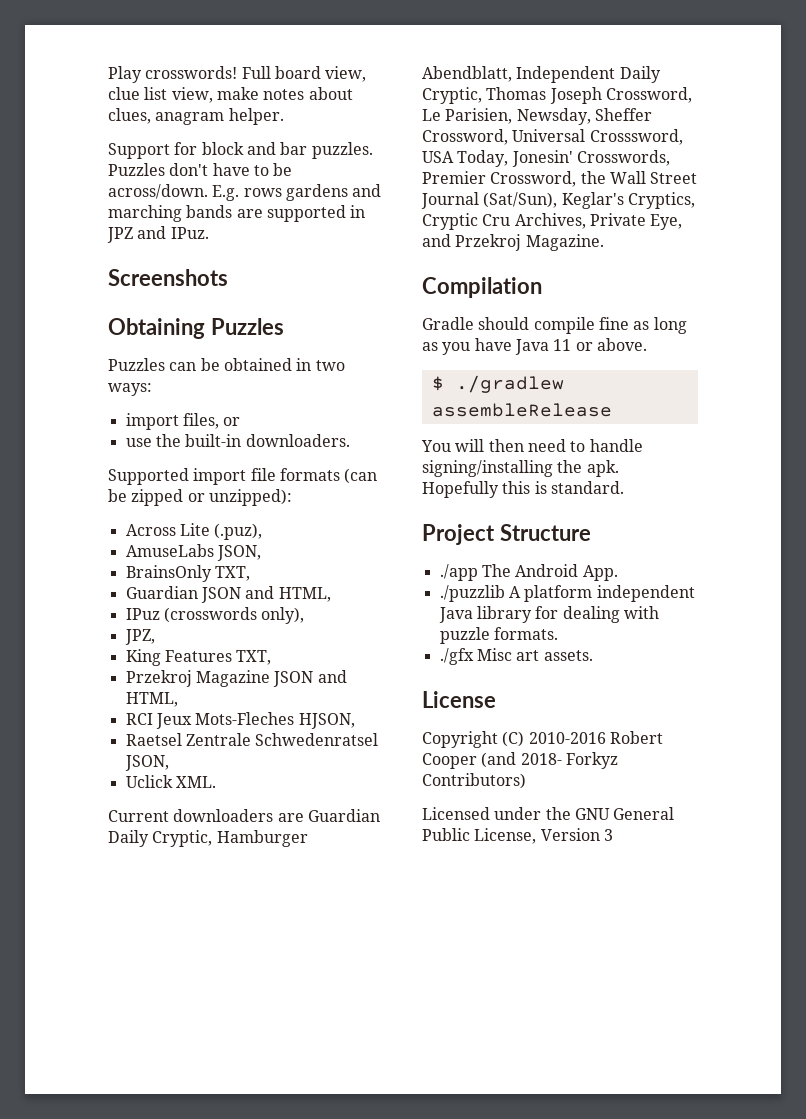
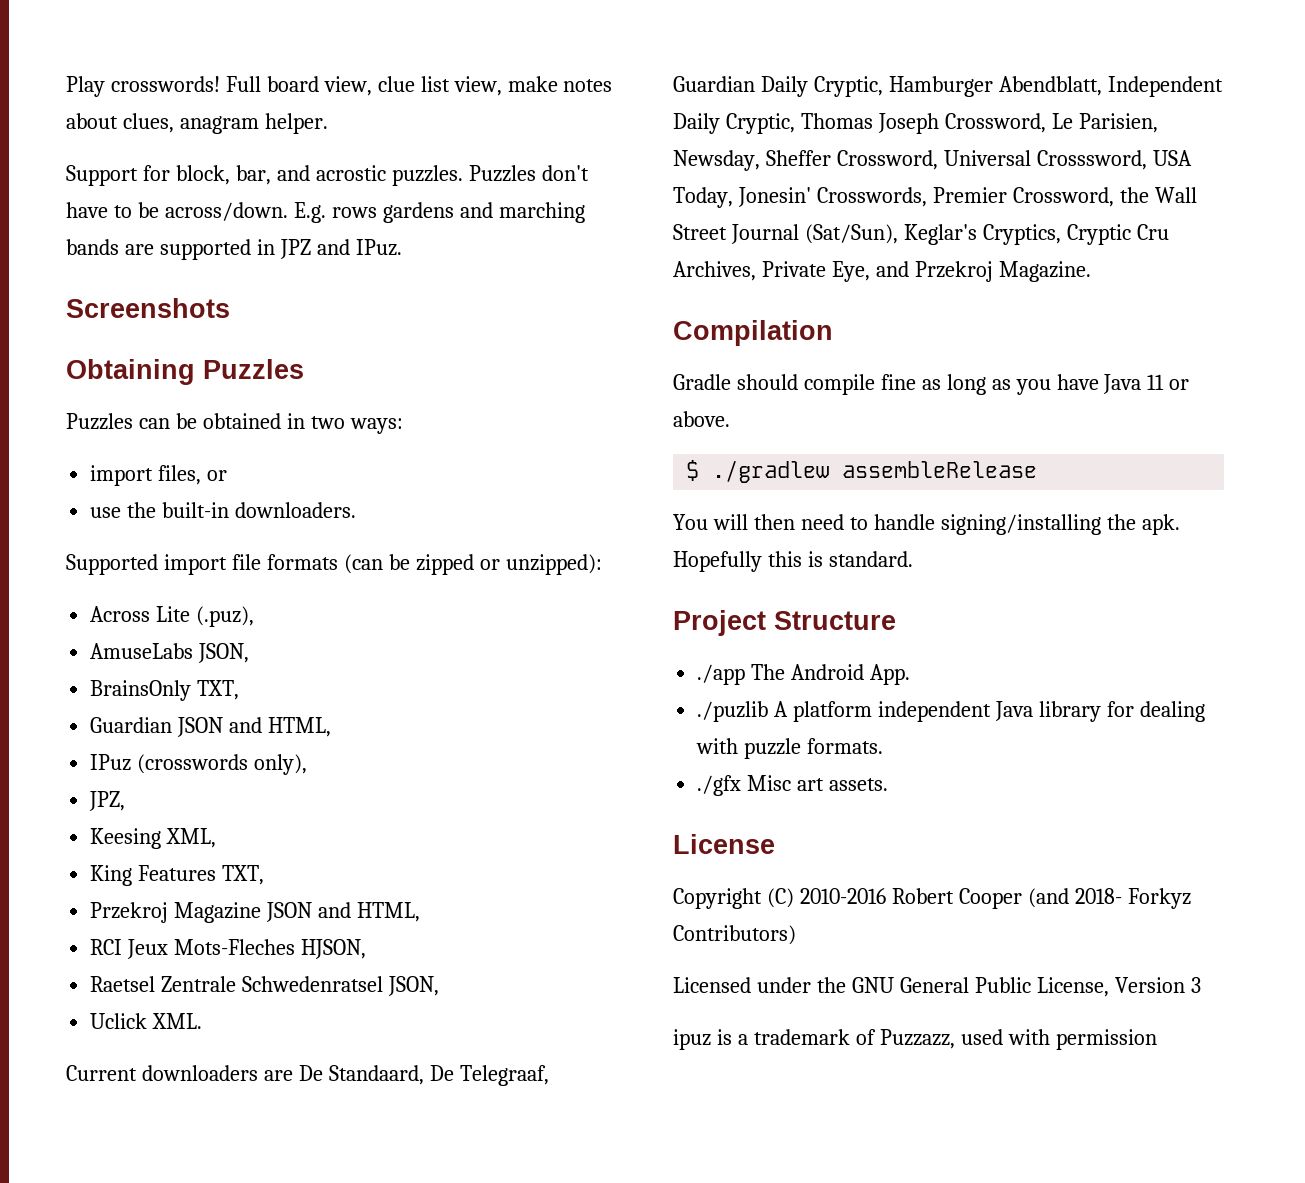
[201,142,308,155] block and bar -> [175,165,386,185] block, bar, and acrostic
(155, 637) none -> [90,828,217,849] // Keesing XML,
(304, 817) none -> [298,1065,549,1086] De Standaard, De Telegraaf,
[439,585,505,602] ./puzzlib -> [697,701,769,722] ./puzlib
(613, 835) none -> [673,1029,1157,1050] // ipuz is a trademark of Puzzazz, used with permission

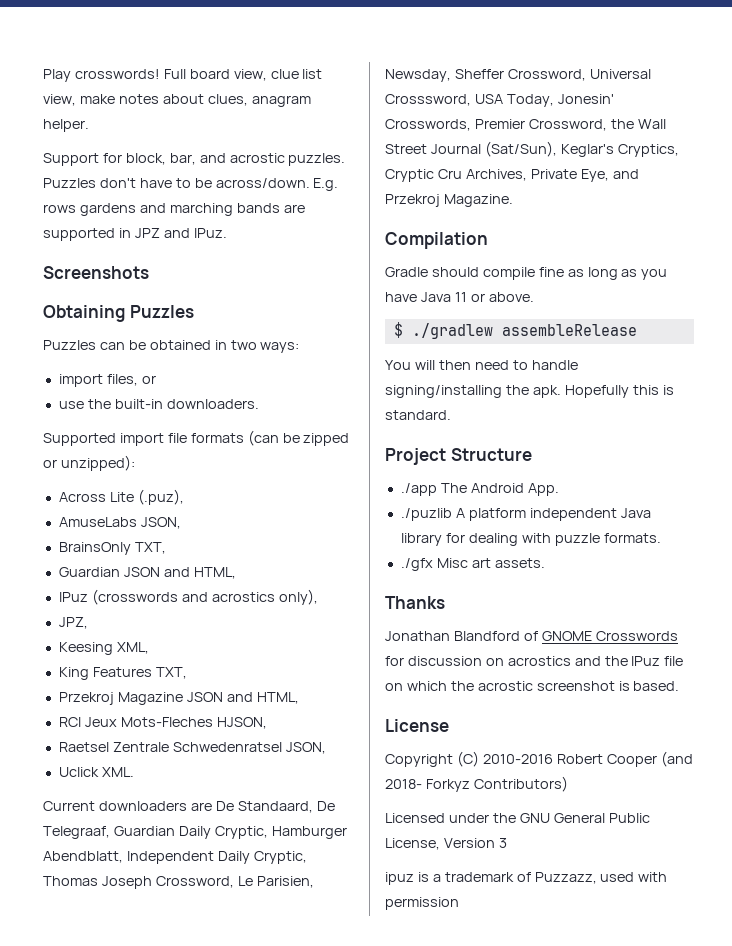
(249, 764) none -> [181,592,275,602] and acrostics
(889, 784) none -> [385,596,445,609] [385,631,678,641] [385,656,684,666] [385,681,680,691] // Thanks // Jonathan Blandford of GNOME Crosswords for discussion on acrostics and the IPuz file on which the acrostic screenshot is based.

